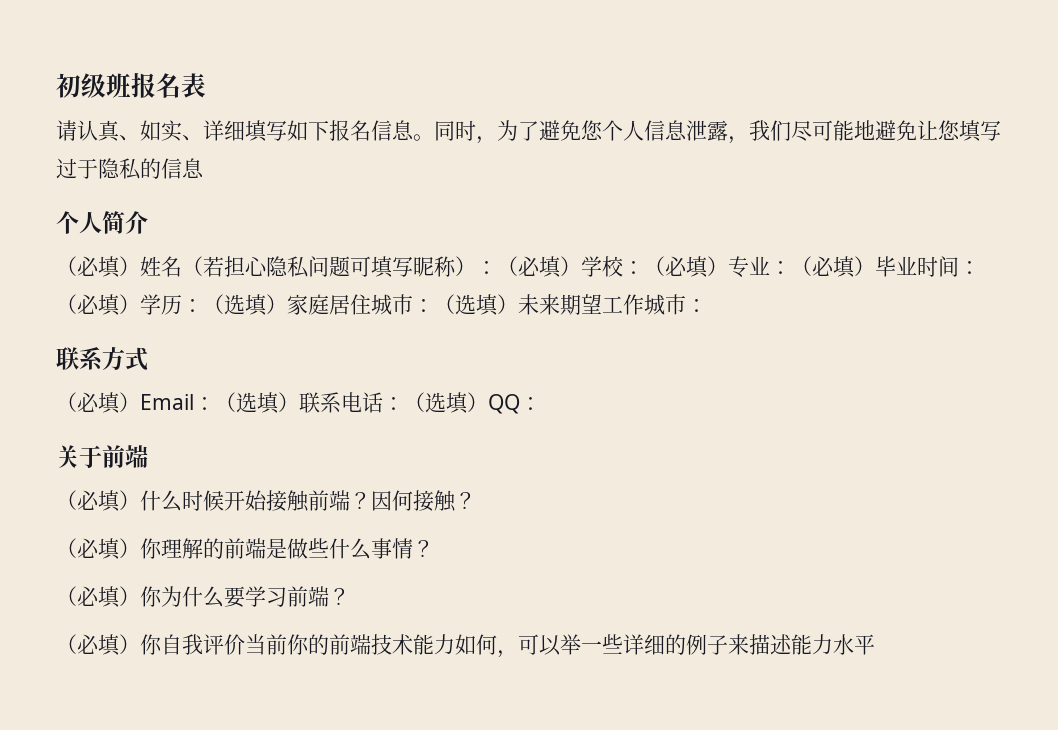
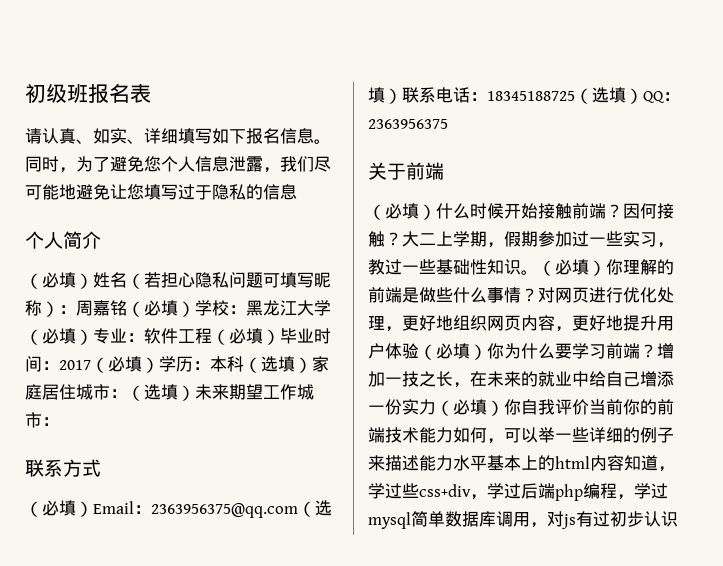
(497, 267) none -> [76,300,127,316] 周嘉铭
(644, 267) none -> [246,300,331,316] 黑龙江大学
(791, 267) none -> [144,328,212,344] 软件工程
(980, 267) none -> [59,360,91,370] 2017
(203, 305) none -> [210,356,244,372] 本科
(215, 403) none -> [151,503,298,518] 2363956375@qq.com
(404, 403) none -> [487,91,575,101] 18345188725
(541, 403) none -> [368,119,448,129] 2363956375
(476, 500) // -> [402,231,674,248] [368,259,538,275] 大二上学期，假期参加过一些实习，教过一些基础性知识。
(434, 548) // -> [538,287,674,303] [368,315,674,332] [368,343,419,359] 对网页进行优化处理，更好地组织网页内容，更好地提升用户体验
(350, 596) // -> [657,343,674,359] [368,371,674,388] [368,399,436,415] 增加一技之长，在未来的就业中给自己增添一份实力
(875, 644) none -> [487,455,675,472] [368,483,668,501] [368,511,678,529] 基本上的html内容知道，学过些css+div，学过后端php编程，学过mysql简单数据库调用，对js有过初步认识

